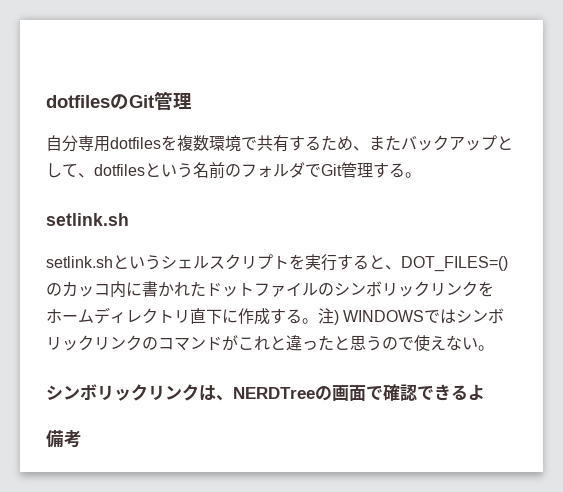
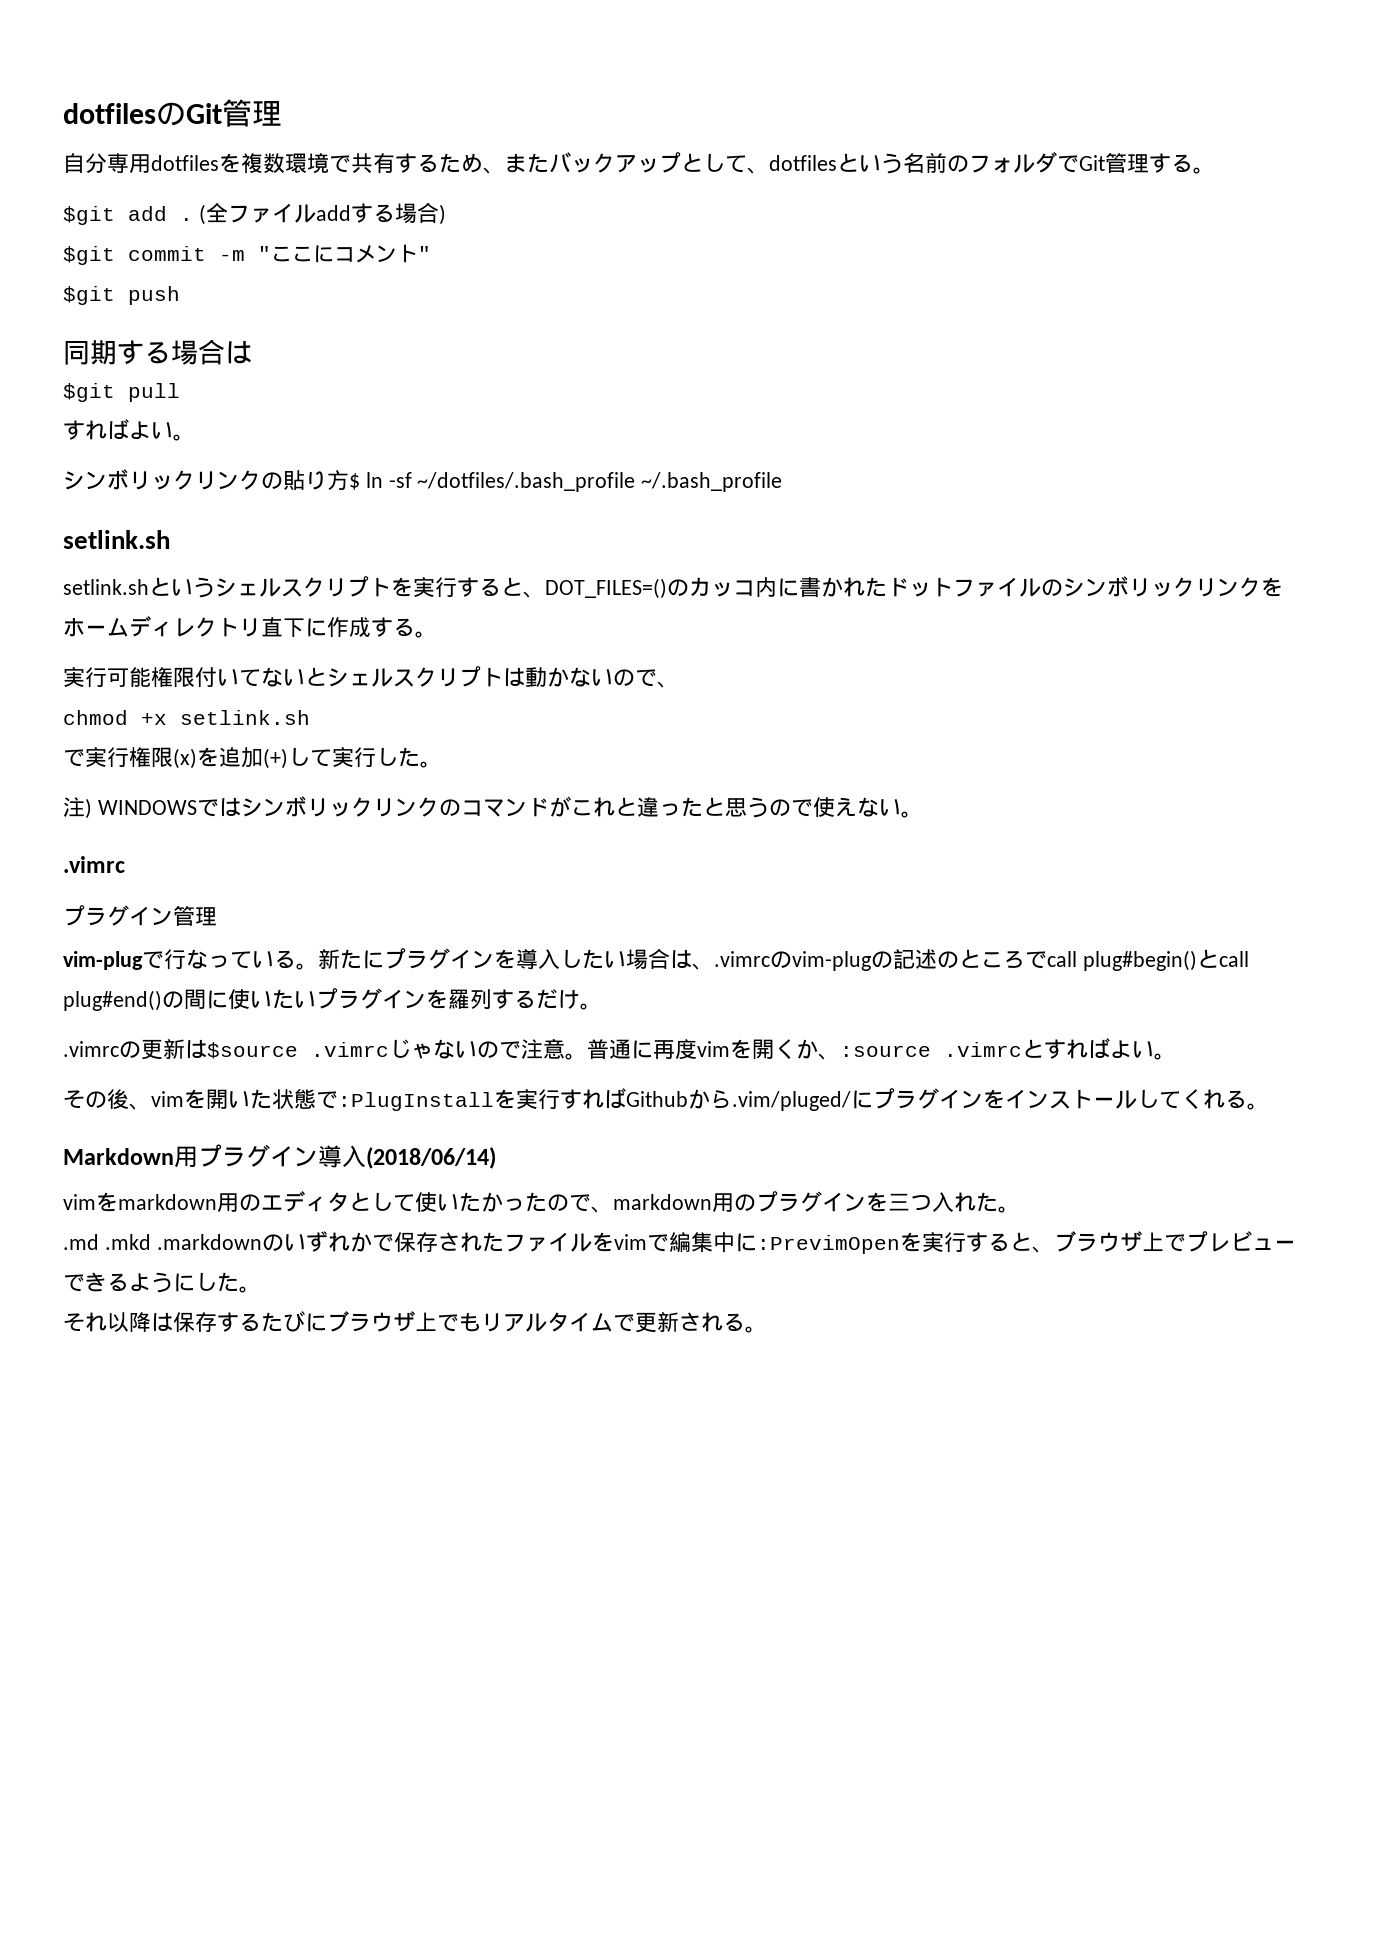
(421, 175) none -> [63,202,446,225] [63,244,431,265] [63,286,180,305] [63,339,252,365] [63,383,180,402] [63,419,195,441] [63,469,783,492] // $git add . (全ファイルaddする場合) // $git commit -m "ここにコメント" // $git push // 同期する場合は // $git pull // すればよい。 // シンボリックリンクの貼り方$ ln -sf ~/dotfiles/.bash_profile ~/.bash_profile
(318, 321) none -> [63,666,679,688] [63,710,310,725] [63,747,442,769] // 実行可能権限付いてないとシェルスクリプトは動かないので、 // chmod +x setlink.sh // で実行権限(x)を追加(+)して実行した。 //
[46,384,485,401] [46,430,82,448] シンボリックリンクは、NERDTreeの画面で確認できるよ // 備考 -> [63,856,125,873] [63,905,217,926] [63,948,1249,971] [63,988,602,1011] [63,1038,1176,1060] [63,1088,1269,1111] [63,1144,496,1169] [63,1191,1020,1213] [63,1231,1296,1254] [63,1272,261,1293] [63,1311,767,1333] .vimrc // プラグイン管理 // vim-plugで行なっている。新たにプラグインを導入したい場合は、.vimrcのvim-plugの記述のところでcall plug#begin()とcall plug#end()の間に使いたいプラグインを羅列するだけ。 // .vimrcの更新は$source .vimrcじゃないので注意。普通に再度vimを開くか、:source .vimrcとすればよい。 // その後、vimを開いた状態で:PlugInstallを実行すればGithubから.vim/pluged/にプラグインをインストールしてくれる。 // Markdown用プラグイン導入(2018/06/14) // vimをmarkdown用のエディタとして使いたかったので、markdown用のプラグインを三つ入れた。 // .md .mkd .markdownのいずれかで保存されたファイルをvimで編集中に:PrevimOpenを実行すると、ブラウザ上でプレビューできるようにした。 // それ以降は保存するたびにブラウザ上でもリアルタイムで更新される。

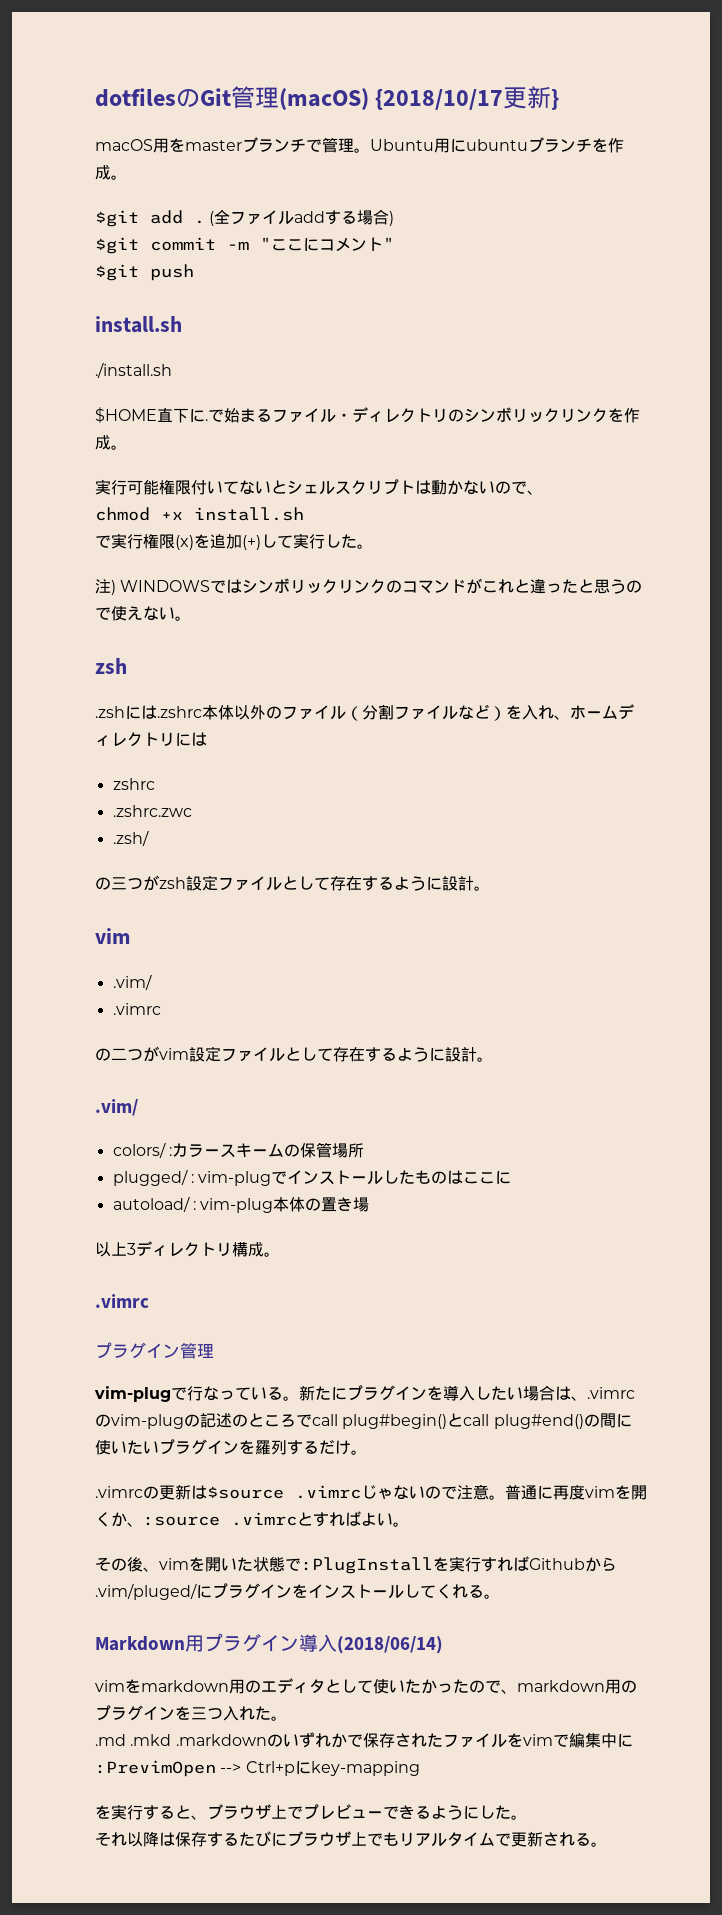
[63,152,1193,174] // 自分専用dotfilesを複数環境で共有するため、またバックアップとして、dotfilesという名前のフォルダでGit管理する -> [279,86,560,110] [95,137,624,153] [95,165,111,180] (macOS) {2018/10/17更新} // macOS用をmasterブランチで管理。Ubuntu用にubuntuブランチを作成
[63,339,252,365] [63,383,180,402] [63,419,195,441] [63,469,783,492] [63,530,170,549] [63,576,1041,599] 同期する場合は // $git pull // すればよい。 // シンボリックリンクの貼り方$ ln -sf ~/dotfiles/.bash_profile ~/.bash_profile // setlink.sh // setlink.shというシェルスクリプトを実行すると、DOT_FILES=()のカッコ内に書かれたドットファイル -> [95,316,182,333] [95,362,172,378] [95,407,448,423] install.sh // ./install.sh // $HOME直下に.で始まるファイル・ディレクトリ
[63,616,415,637] ホームディレクトリ直下に作成する -> [624,408,640,423] [95,435,111,450] 作成
[180,710,310,725] setlink.sh -> [194,507,304,521] install.sh
(923, 814) none -> [95,658,127,674] [95,704,634,721] [95,732,207,747] [112,778,155,790] [112,805,192,817] [112,830,149,846] [95,875,490,891] [95,928,130,944] [112,974,152,990] [112,1003,161,1015] [95,1046,493,1062] [95,1099,138,1116] [112,1142,364,1158] [112,1169,512,1186] [112,1196,370,1213] [95,1241,280,1257] // zsh // .zshには.zshrc本体以外のファイル（分割ファイルなど）を入れ、ホームディレクトリには // zshrc // .zshrc.zwc // .zsh/ // の三つがzsh設定ファイルとして存在するように設計。 // vim // .vim/ // .vimrc // の二つがvim設定ファイルとして存在するように設計。 // .vim/ // colors/ :カラースキームの保管場所 // plugged/ : vim-plugでインストールしたものはここに // autoload/ : vim-plug本体の置き場 // 以上3ディレクトリ構成。
(900, 1244) none -> [220,1761,420,1776] --> Ctrl+pにkey-mapping //

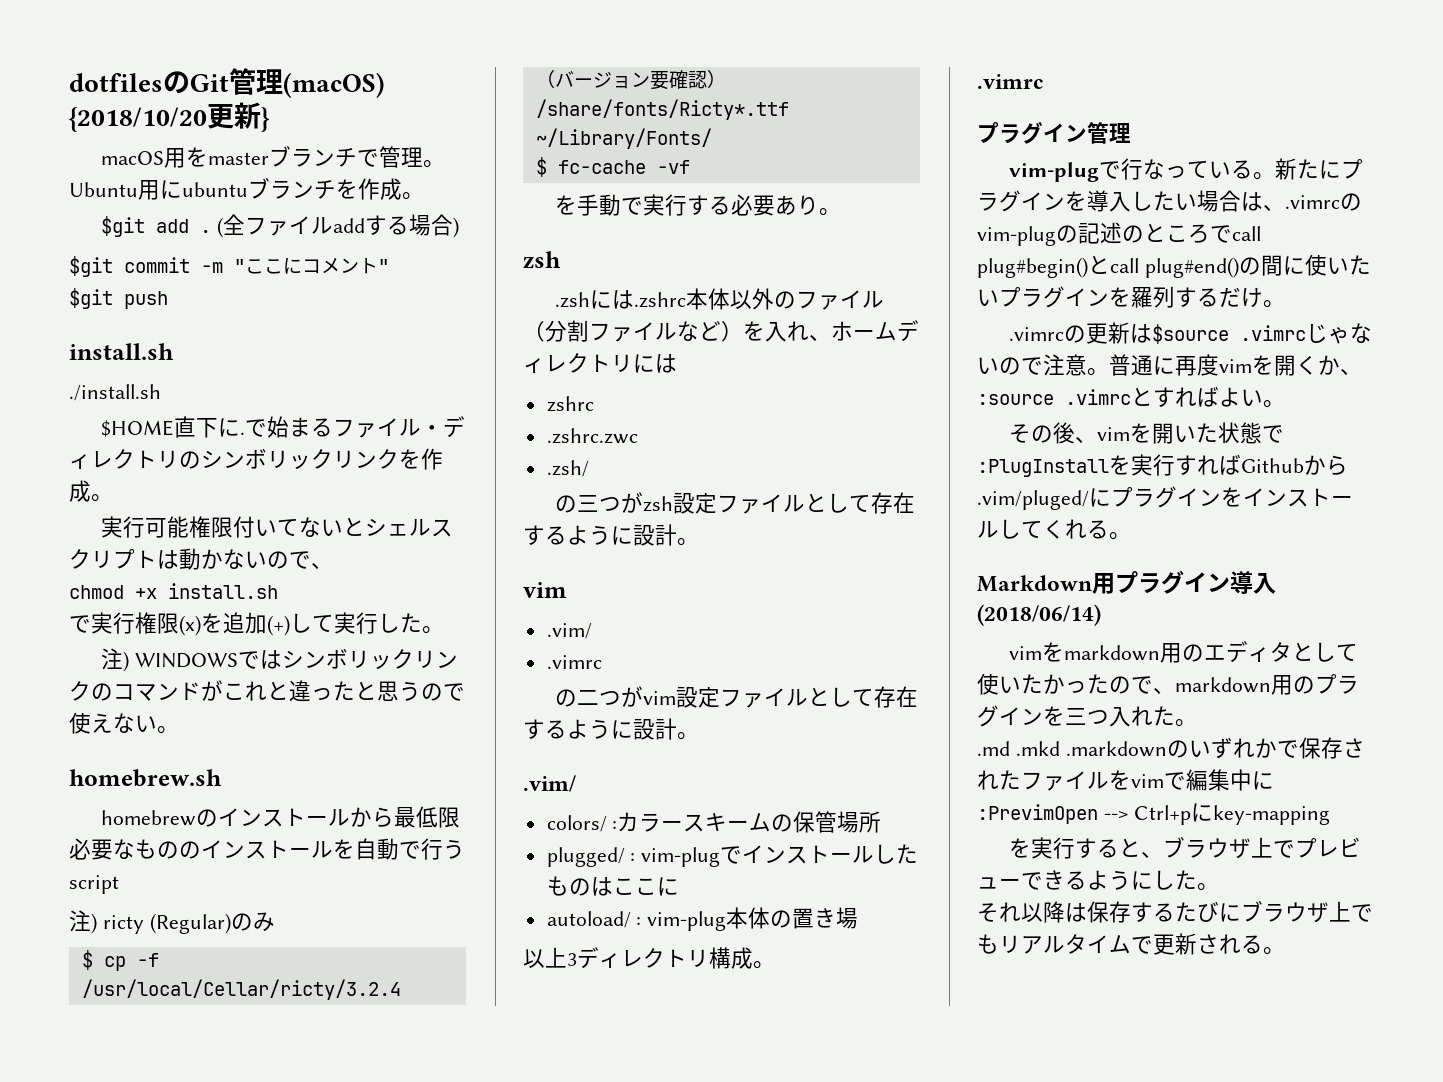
[375,89,504,110] {2018/10/17 -> [69,107,207,132] {2018/10/20
(191, 618) none -> [69,769,222,787] [101,806,461,828] [69,838,465,860] [69,875,119,894] [69,910,275,934] [81,950,159,971] [81,979,401,1000] [535,70,726,90] [535,99,789,120] [535,128,712,149] [535,157,690,177] [555,194,842,216] // homebrew.sh // homebrewのインストールから最低限必要なもののインストールを自動で行うscript // 注) ricty (Regular)のみ // $ cp -f /usr/local/Cellar/ricty/3.2.4（バージョン要確認）/share/fonts/Ricty*.ttf ~/Library/Fonts/ // $ fc-cache -vf // を手動で実行する必要あり。

